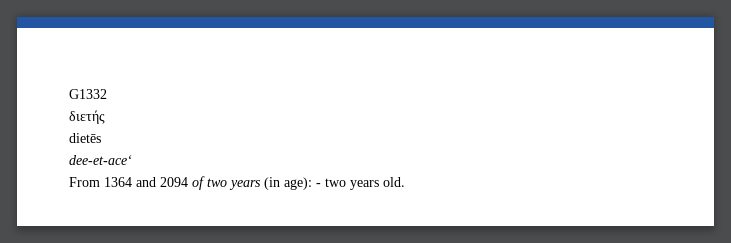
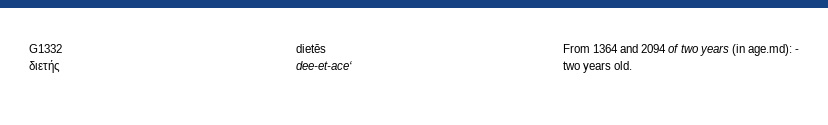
[284,177,312,190] age): -> [747,44,792,56] age.md):

